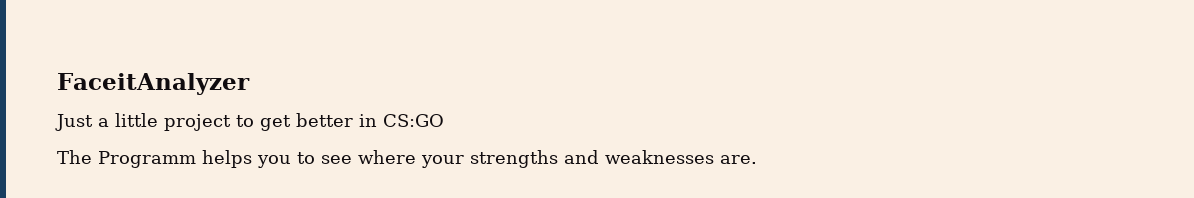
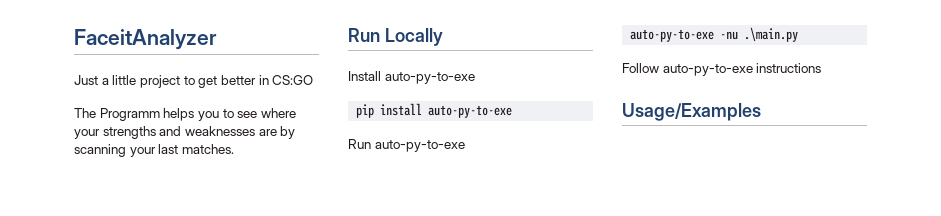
[720,155,757,164] are. -> [258,126,296,139] [74,144,234,157] [348,28,443,46] [348,71,475,84] [356,103,513,118] [348,139,465,152] [630,27,799,42] [622,63,822,76] [622,103,761,121] are by scanning your last matches. // Run Locally // Install auto-py-to-exe // pip install auto-py-to-exe // Run auto-py-to-exe // auto-py-to-exe -nu .\main.py // Follow auto-py-to-exe instructions // Usage/Examples

